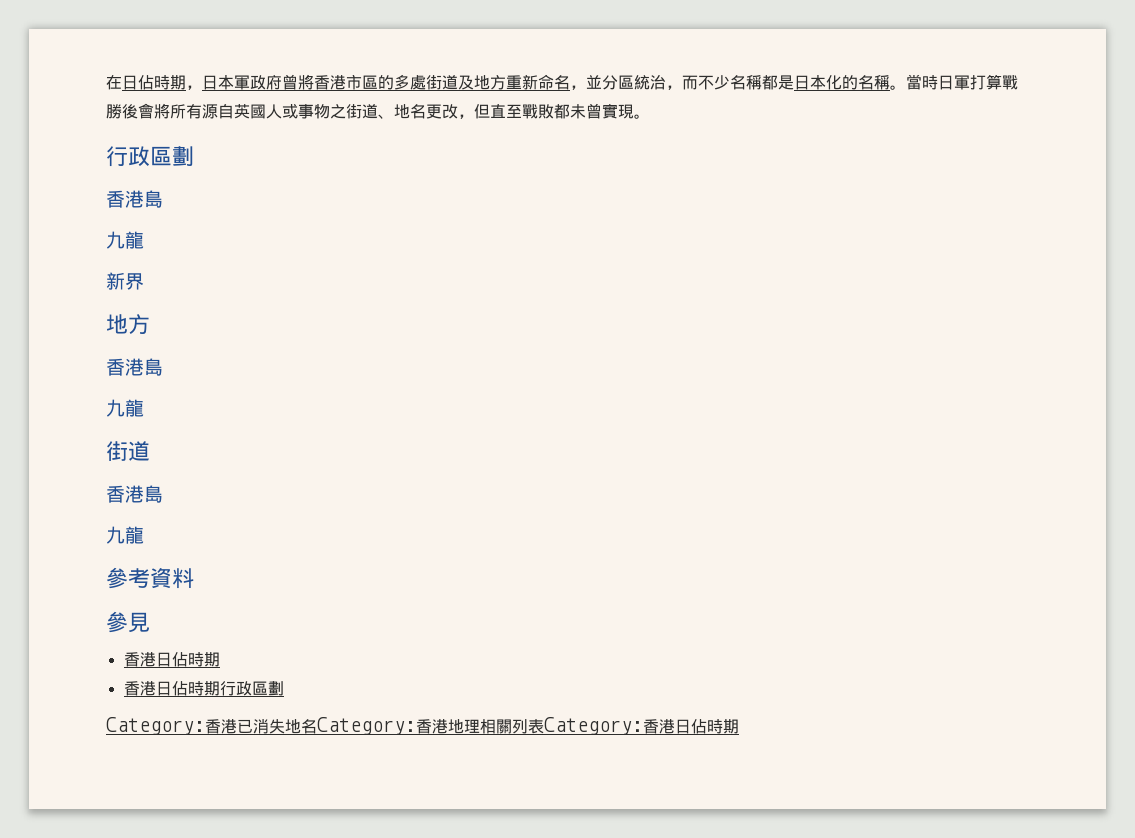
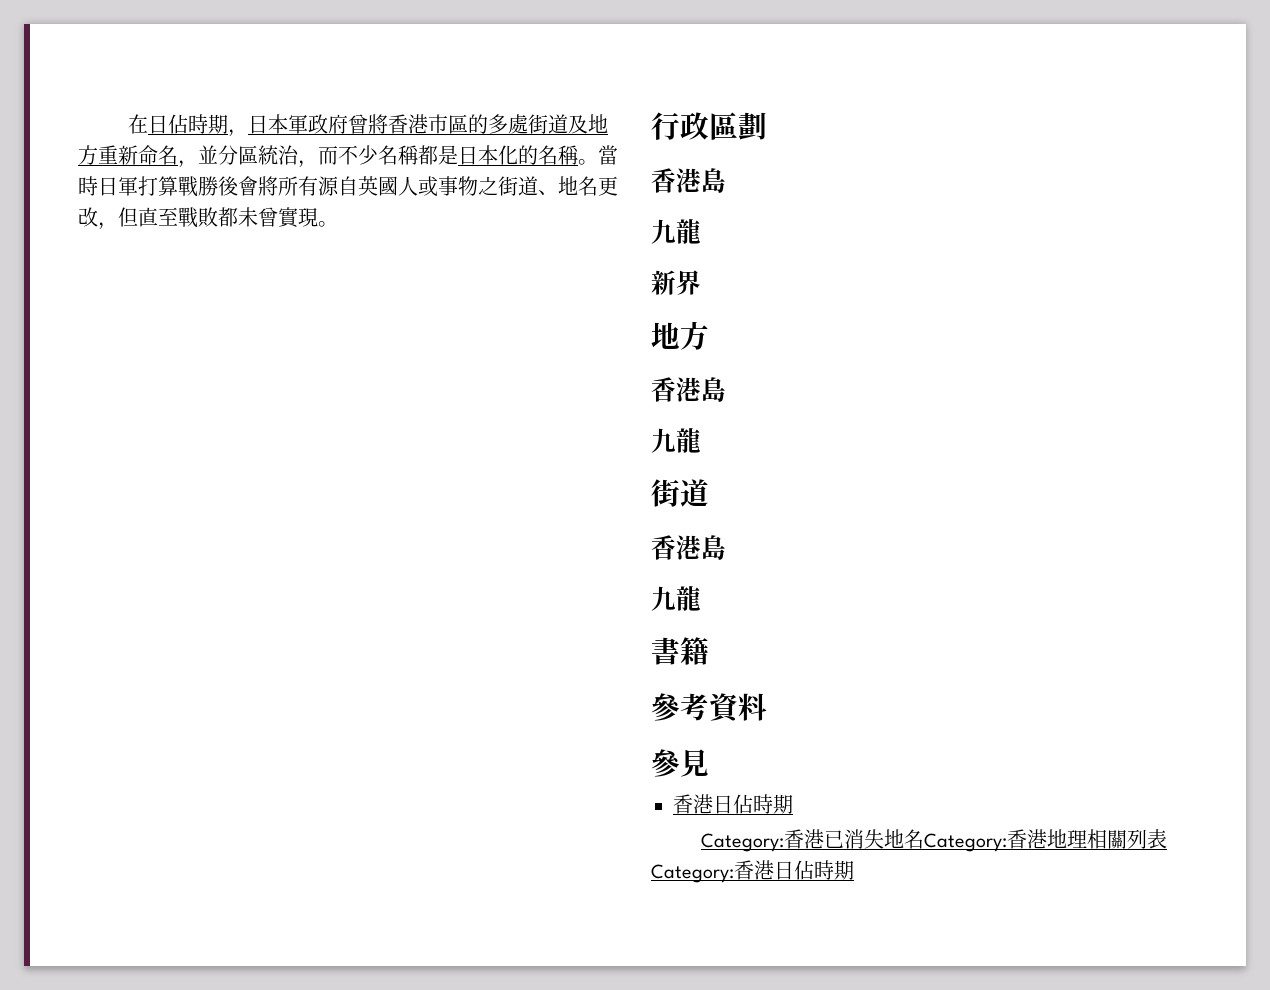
(144, 535) none -> [651,637,709,665] // 書籍
[123,681,284,696] // 香港日佔時期行政區劃 -> (793, 804) none

